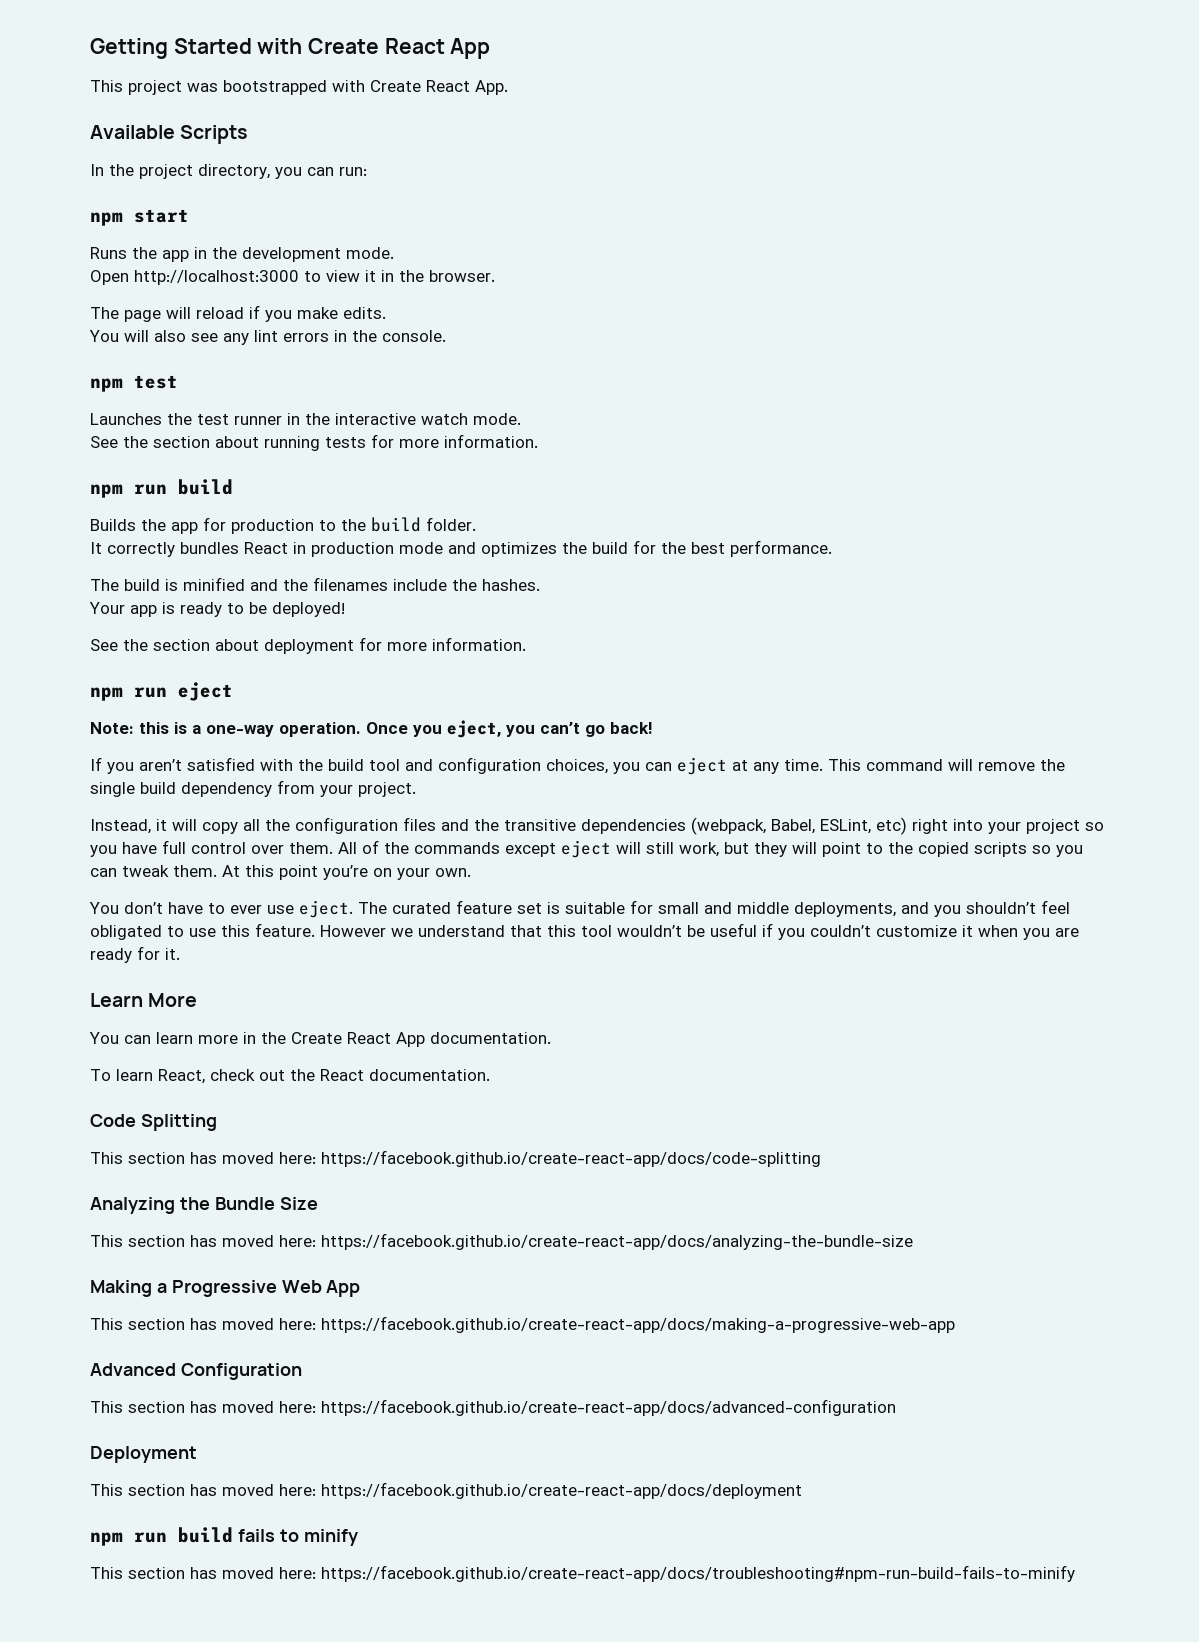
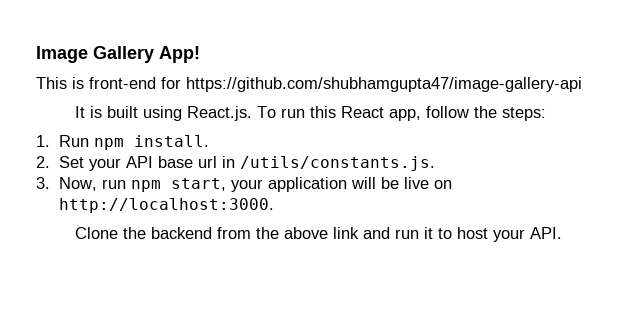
[90,38,491,59] [90,80,508,95] [90,125,249,144] [90,164,367,179] [90,209,189,226] [90,247,394,262] [90,270,495,285] [90,305,386,322] [89,330,446,345] [90,375,178,392] [90,413,521,425] [90,434,538,451] [90,479,233,498] [90,517,476,534] [90,540,832,557] [90,577,540,591] [89,602,345,617] [90,637,526,654] [90,682,233,701] [90,720,652,738] [90,757,1065,775] [90,780,416,797] [90,817,1104,835] [90,840,1083,858] [90,865,471,880] [89,900,1070,918] [90,923,1079,940] [90,946,180,963] [90,993,198,1007] [89,1032,551,1047] [90,1069,490,1084] [90,1114,217,1131] [90,1150,821,1167] [90,1197,318,1214] [90,1233,913,1250] [90,1280,361,1297] [90,1316,955,1333] [90,1363,302,1380] [90,1399,896,1416] [90,1446,197,1463] [90,1482,802,1499] [90,1527,358,1546] [90,1565,1075,1582] Getting Started with Create React App // This project was bootstrapped with Create React App. // Available Scripts // In the project directory, you can run: // npm start // Runs the app in the development mode. // Open http://localhost:3000 to view it in the browser. // The page will reload if you make edits. // You will also see any lint errors in the console. // npm test // Launches the test runner in the interactive watch mode. // See the section about running tests for more information. // npm run build // Builds the app for production to the build folder. // It correctly bundles React in production mode and optimizes the build for the best performance. // The build is minified and the filenames include the hashes. // Your app is ready to be deployed! // See the section about deployment for more information. // npm run eject // Note: this is a one-way operation. Once you eject, you can’t go back! // If you aren’t satisfied with the build tool and configuration choices, you can eject at any time. This command will remove the single build dependency from your project. // Instead, it will copy all the configuration files and the transitive dependencies (webpack, Babel, ESLint, etc) right into your project so you have full control over them. All of the commands except eject will still work, but they will point to the copied scripts so you can tweak them. At this point you’re on your own. // You don’t have to ever use eject. The curated feature set is suitable for small and middle deployments, and you shouldn’t feel obligated to use this feature. However we understand that this tool wouldn’t be useful if you couldn’t customize it when you are ready for it. // Learn More // You can learn more in the Create React App documentation. // To learn React, check out the React documentation. // Code Splitting // This section has moved here: https://facebook.github.io/create-react-app/docs/code-splitting // Analyzing the Bundle Size // This section has moved here: https://facebook.github.io/create-react-app/docs/analyzing-the-bundle-size // Making a Progressive Web App // This section has moved here: https://facebook.github.io/create-react-app/docs/making-a-progressive-web-app // Advanced Configuration // This section has moved here: https://facebook.github.io/create-react-app/docs/advanced-configuration // Deployment // This section has moved here: https://facebook.github.io/create-react-app/docs/deployment // npm run build fails to minify // This section has moved here: https://facebook.github.io/create-react-app/docs/troubleshooting#npm-run-build-fails-to-minify -> [36,46,200,63] [36,77,582,92] [75,106,547,121] [36,135,209,150] [36,156,435,171] [36,177,452,192] [58,198,274,213] [75,227,563,242] Image Gallery App! // This is front-end for https://github.com/shubhamgupta47/image-gallery-api // It is built using React.js. To run this React app, follow the steps: // 1. Run npm install. // 2. Set your API base url in /utils/constants.js. // 3. Now, run npm start, your application will be live on http://localhost:3000. // Clone the backend from the above link and run it to host your API.

